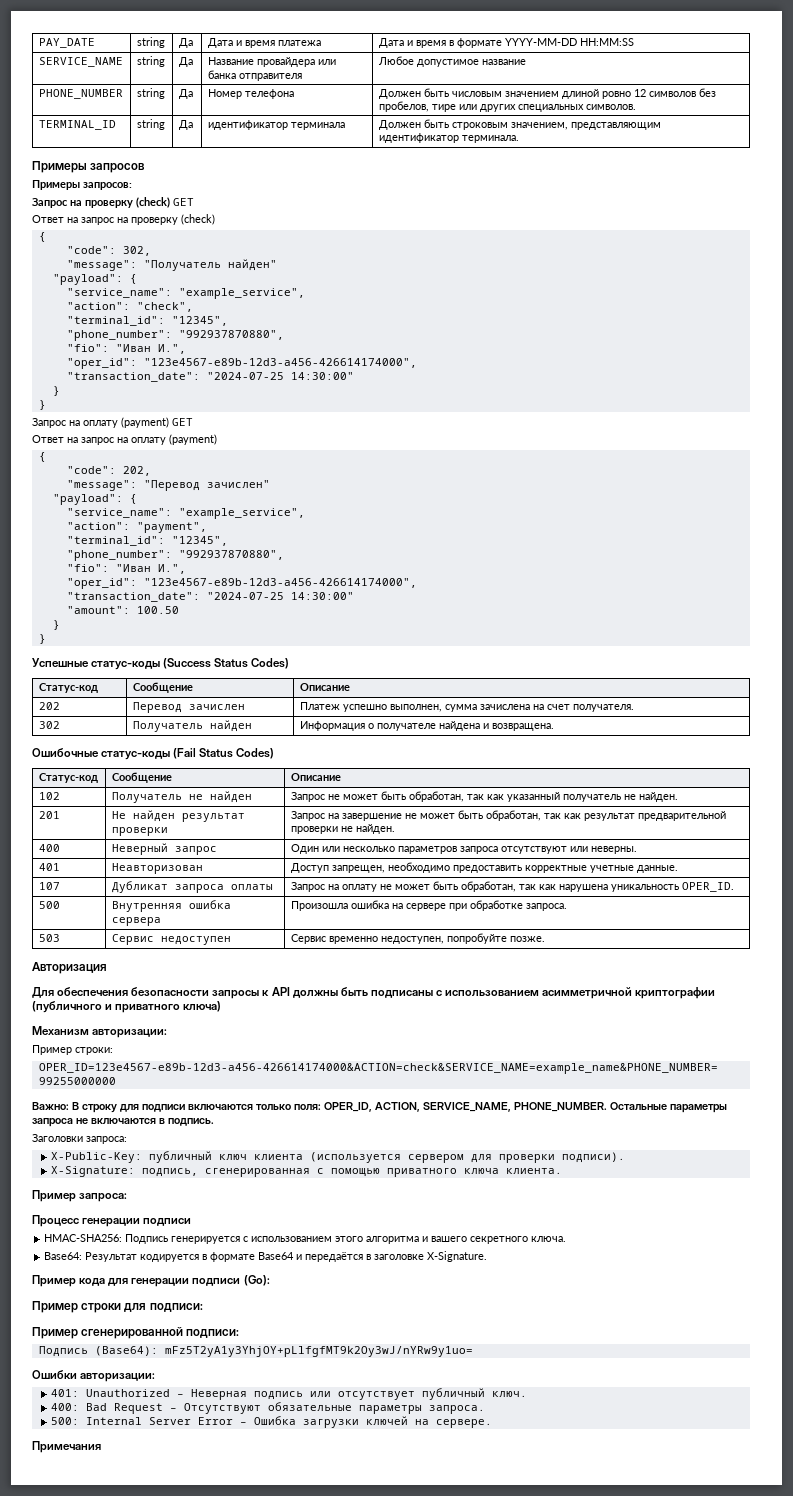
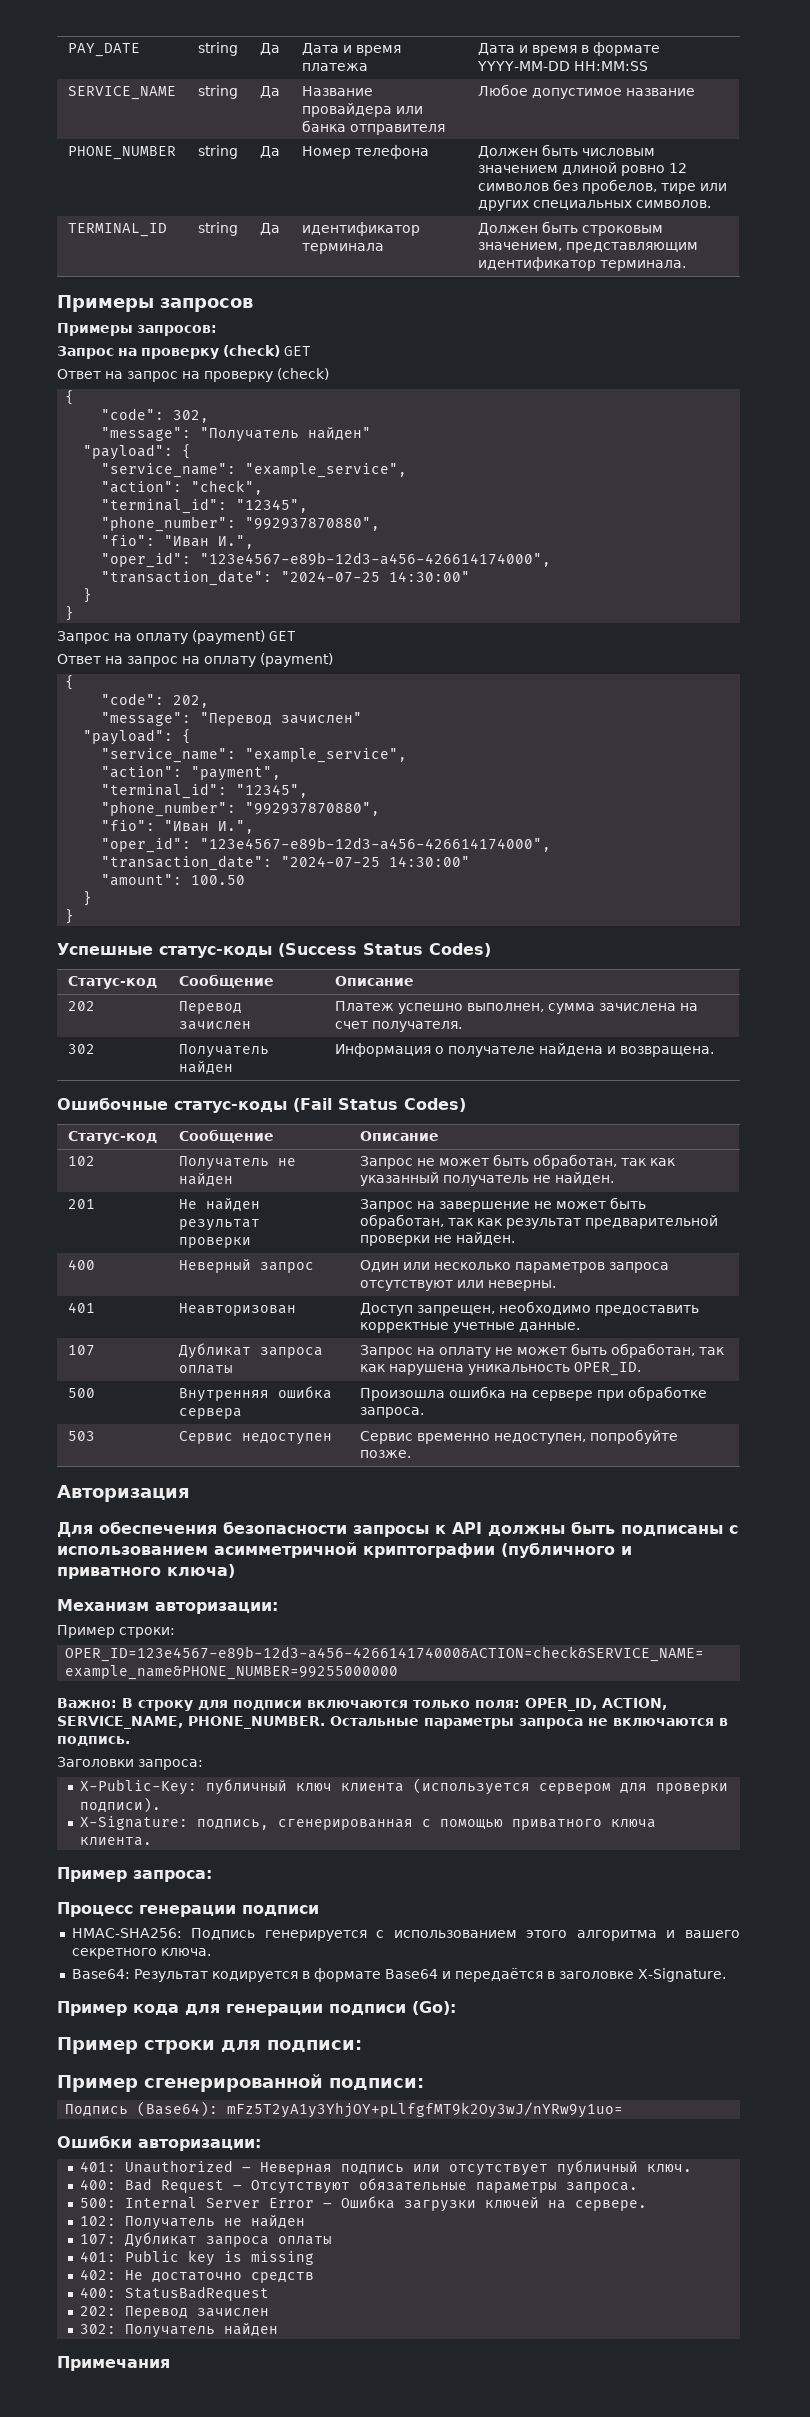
(492, 1423) none -> [79,2215,305,2230] [79,2232,332,2248] [79,2250,314,2266] [79,2269,314,2283] [79,2286,269,2301] [79,2306,269,2319] [79,2323,278,2338] // 102: Получатель не найден // 107: Дубликат запроса оплаты // 401: Public key is missing // 402: Не достаточно средств // 400: StatusBadRequest // 202: Перевод зачислен // 302: Получатель найден

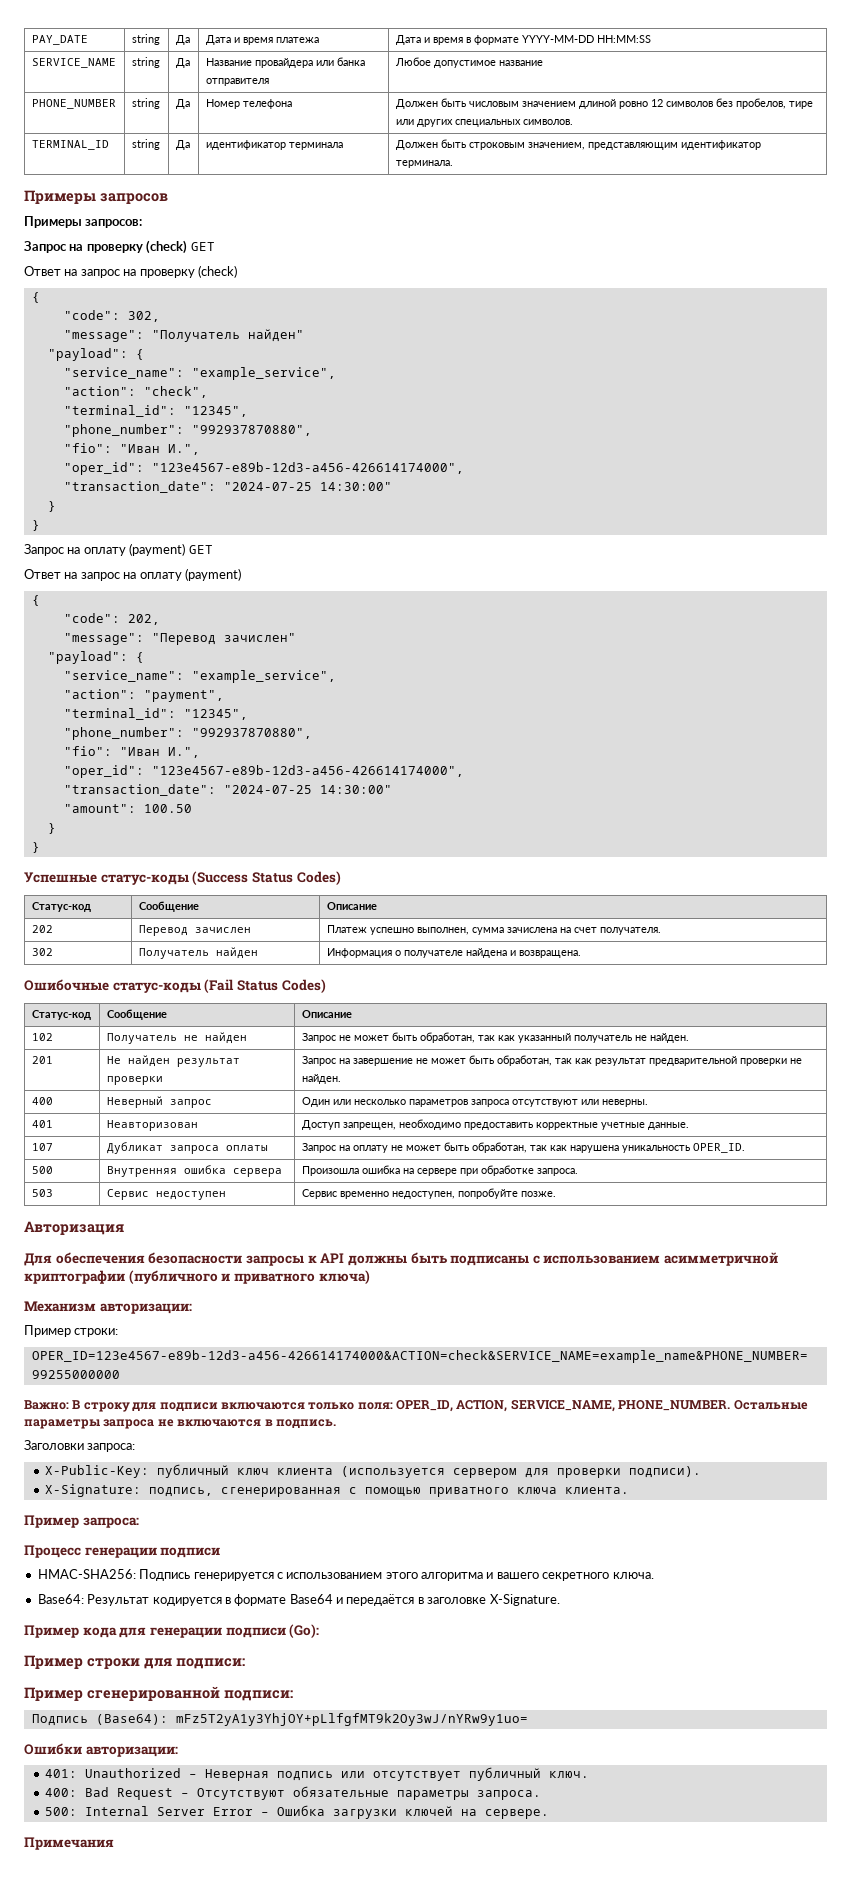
[79,2215,305,2230] [79,2232,332,2248] [79,2250,314,2266] [79,2269,314,2283] [79,2286,269,2301] [79,2306,269,2319] [79,2323,278,2338] // 102: Получатель не найден // 107: Дубликат запроса оплаты // 401: Public key is missing // 402: Не достаточно средств // 400: StatusBadRequest // 202: Перевод зачислен // 302: Получатель найден -> (550, 1814) none

